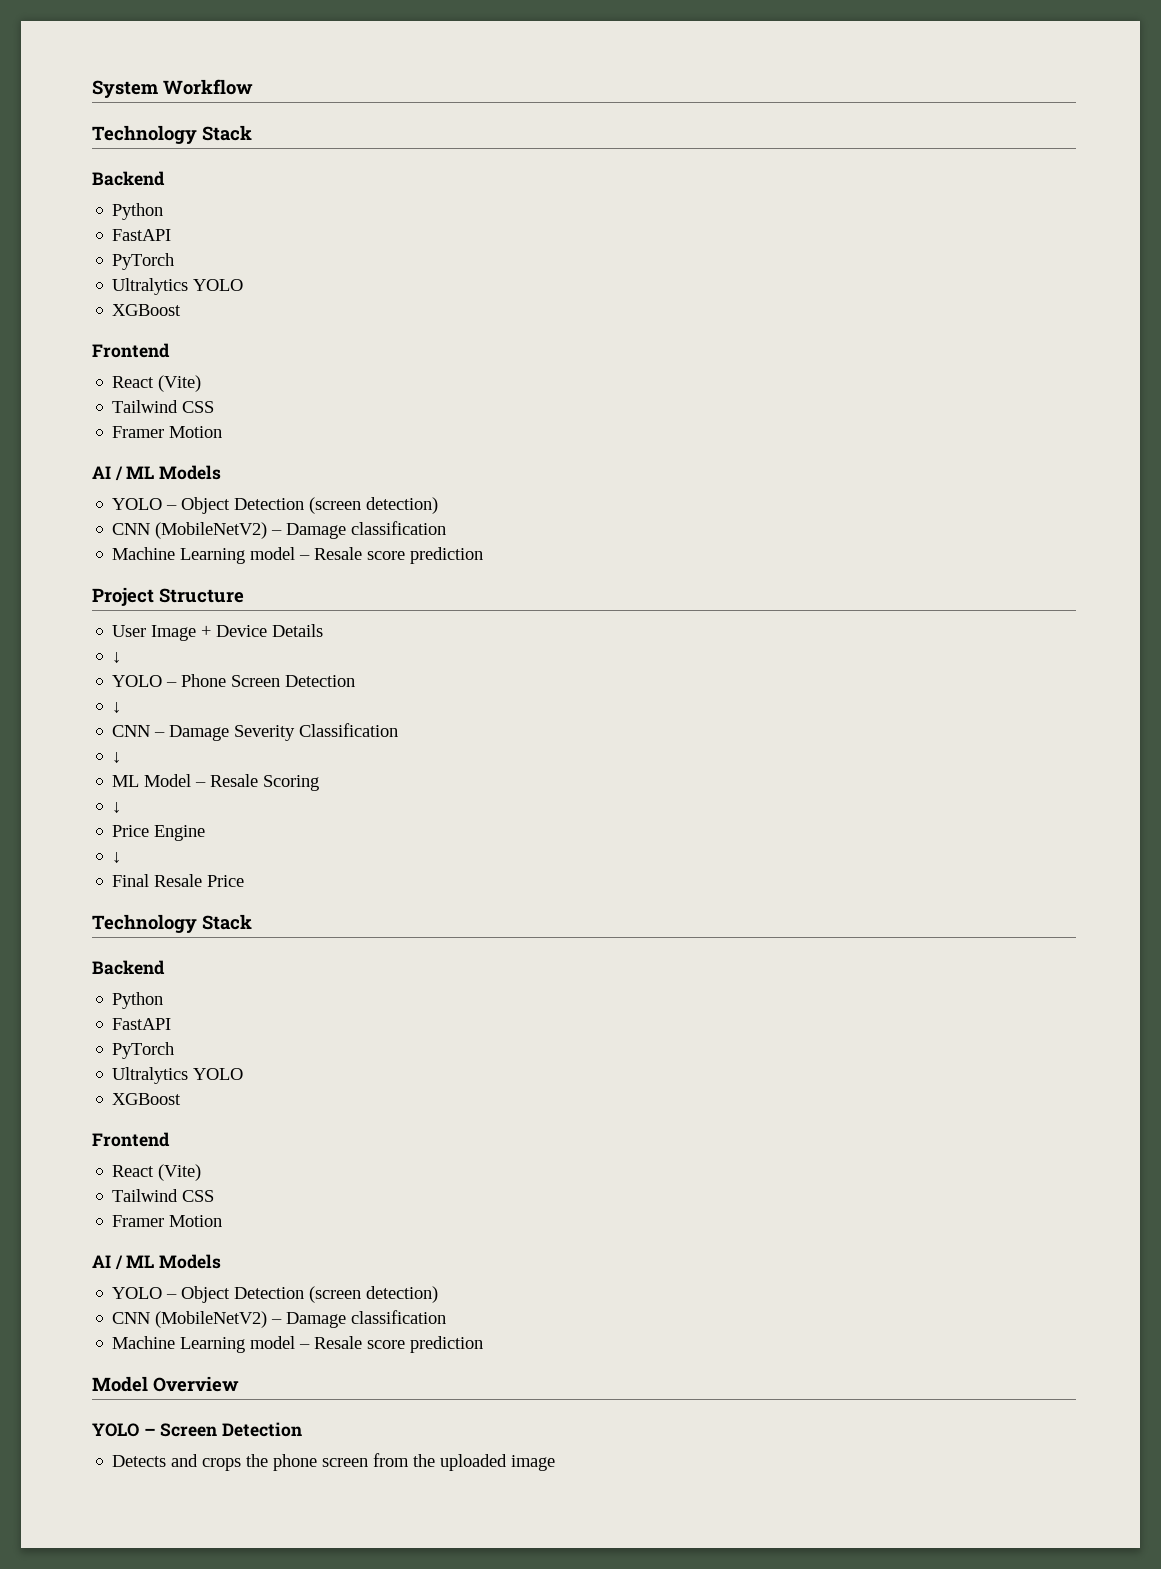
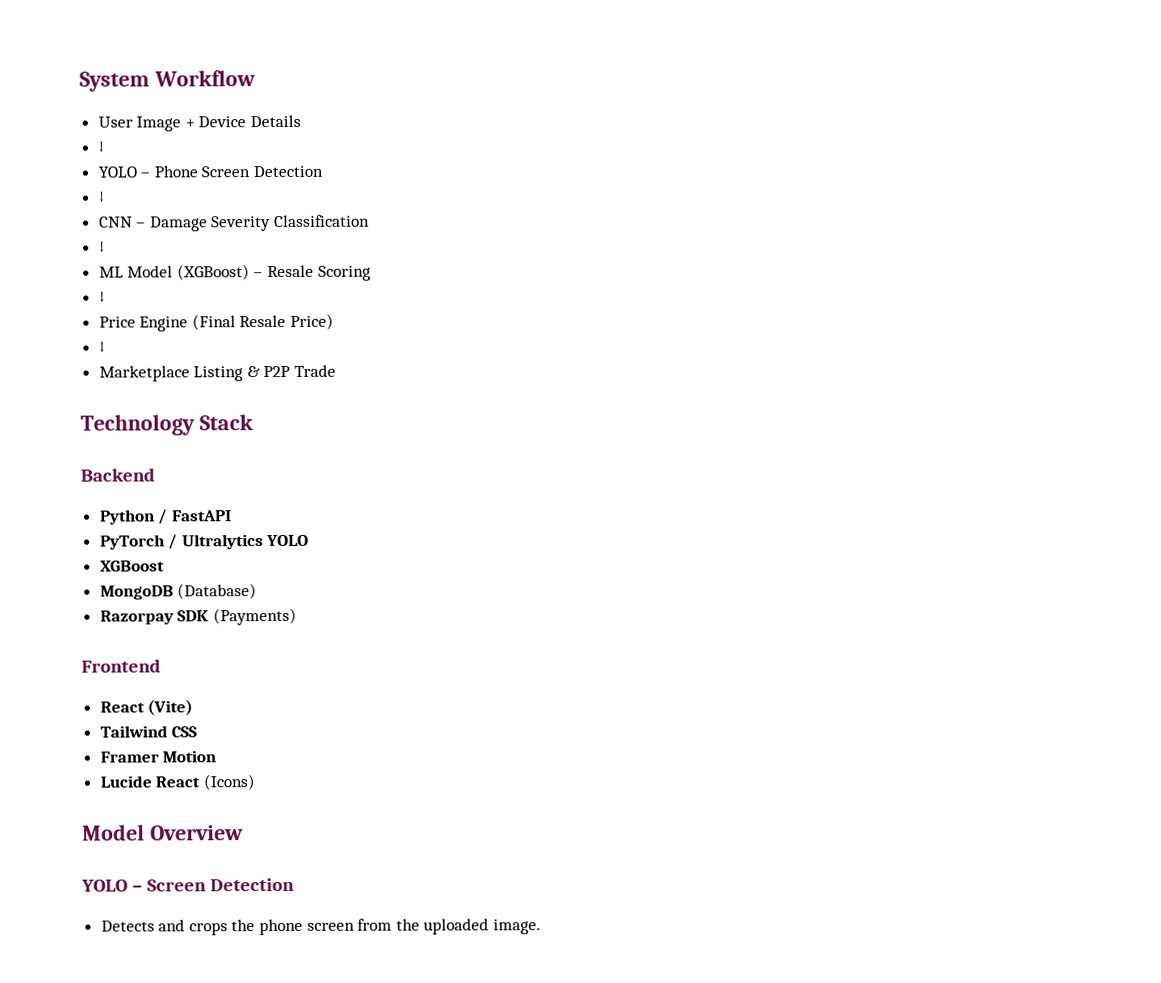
[92,125,252,144] [92,171,165,186] [112,203,164,220] [112,229,172,241] [112,253,175,270] [112,278,244,295] [112,304,182,316] [92,343,170,358] [112,375,202,392] [112,400,215,413] [112,426,223,438] [92,465,222,481] [112,497,439,514] [112,521,447,539] [112,547,484,564] [92,587,244,606] // Technology Stack // Backend // Python // FastAPI // PyTorch // Ultralytics YOLO // XGBoost // Frontend // React (Vite) // Tailwind CSS // Framer Motion // AI / ML Models // YOLO – Object Detection (screen detection) // CNN (MobileNetV2) – Damage classification // Machine Learning model – Resale score prediction // Project Structure -> (256, 78) none
(192, 780) none -> [176,264,250,281] (XGBoost)
[112,852,122,863] [112,874,245,887] [92,914,252,933] [92,960,165,975] [112,992,164,1009] [112,1018,172,1030] [112,1042,175,1059] [112,1067,244,1084] [112,1093,182,1105] [92,1132,170,1147] [112,1164,202,1181] [112,1189,215,1202] [112,1215,223,1227] [92,1254,222,1270] [112,1286,439,1303] [112,1310,447,1328] [112,1336,484,1353] // ↓ // Final Resale Price // Technology Stack // Backend // Python // FastAPI // PyTorch // Ultralytics YOLO // XGBoost // Frontend // React (Vite) // Tailwind CSS // Framer Motion // AI / ML Models // YOLO – Object Detection (screen detection) // CNN (MobileNetV2) – Damage classification // Machine Learning model – Resale score prediction -> [191,313,335,331] [98,340,105,353] [98,364,337,382] [80,414,254,436] [80,468,155,482] [99,509,232,525] [99,534,310,550] [99,560,165,572] [99,583,258,600] [99,607,297,626] [81,659,161,673] [99,699,194,716] [99,725,198,738] [99,750,217,763] [99,774,255,791] (Final Resale Price) // ↓ // Marketplace Listing & P2P Trade // Technology Stack // Backend // Python / FastAPI // PyTorch / Ultralytics YOLO // XGBoost // MongoDB (Database) // Razorpay SDK (Payments) // Frontend // React (Vite) // Tailwind CSS // Framer Motion // Lucide React (Icons)
[511,1455,556,1471] image -> [493,919,542,935] image.

